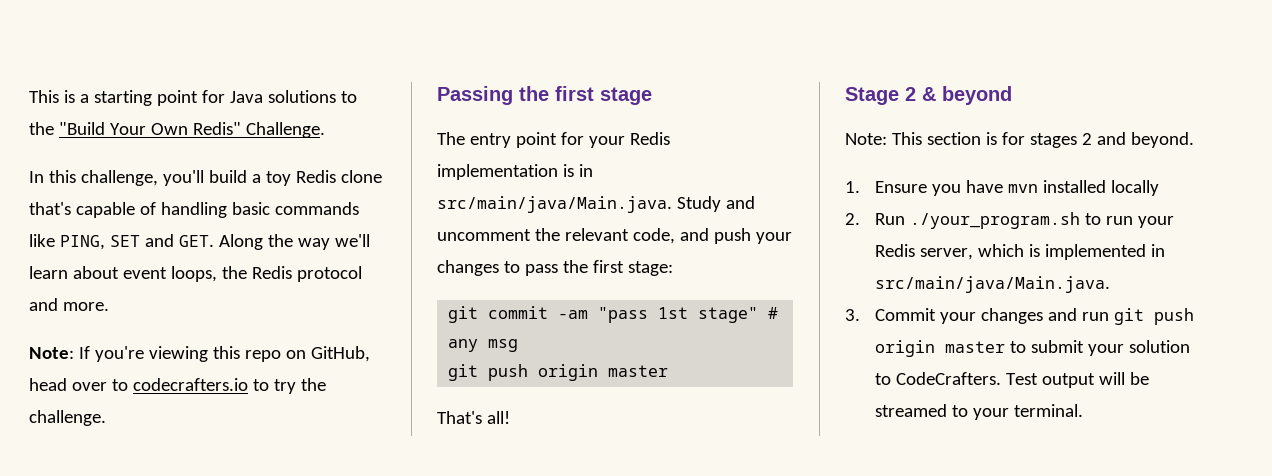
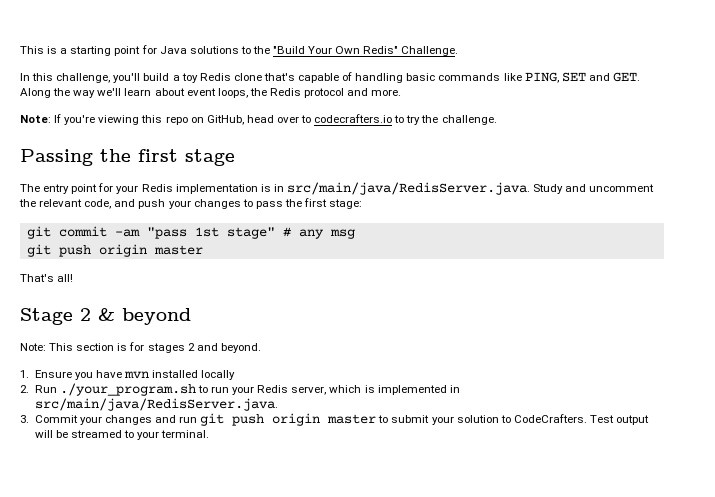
[437,196,672,213] src/main/java/Main.java. -> [286,182,530,195] src/main/java/RedisServer.java.
[875,276,1111,293] src/main/java/Main.java. -> [34,398,278,411] src/main/java/RedisServer.java.

